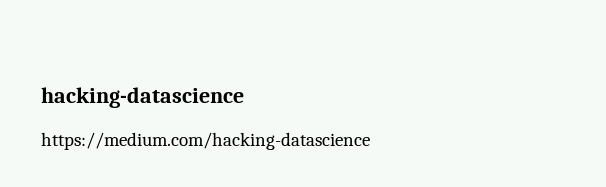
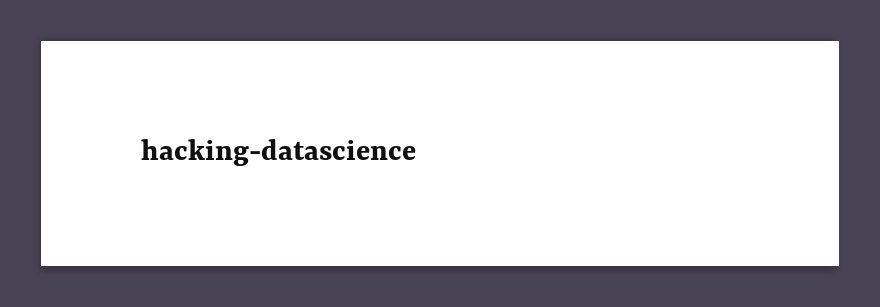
[41,132,370,150] // https://medium.com/hacking-datascience -> (416, 152) none

